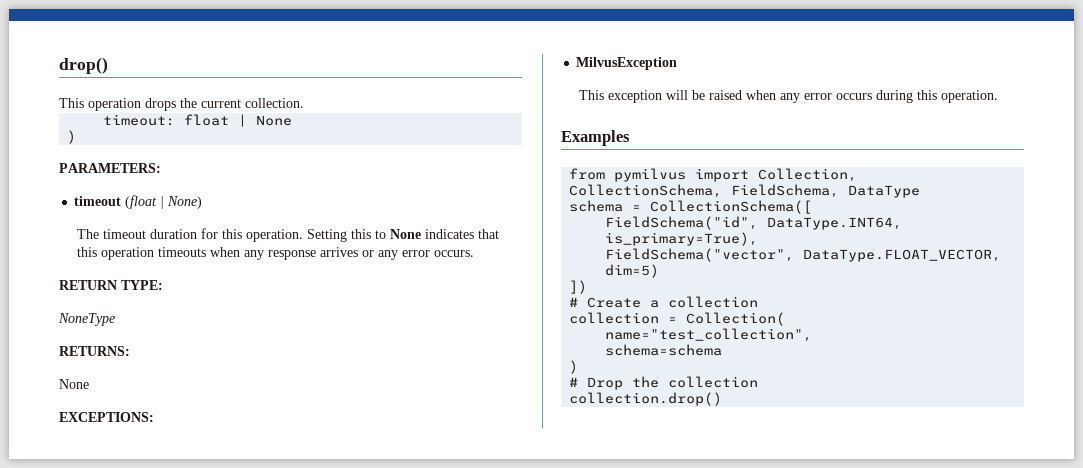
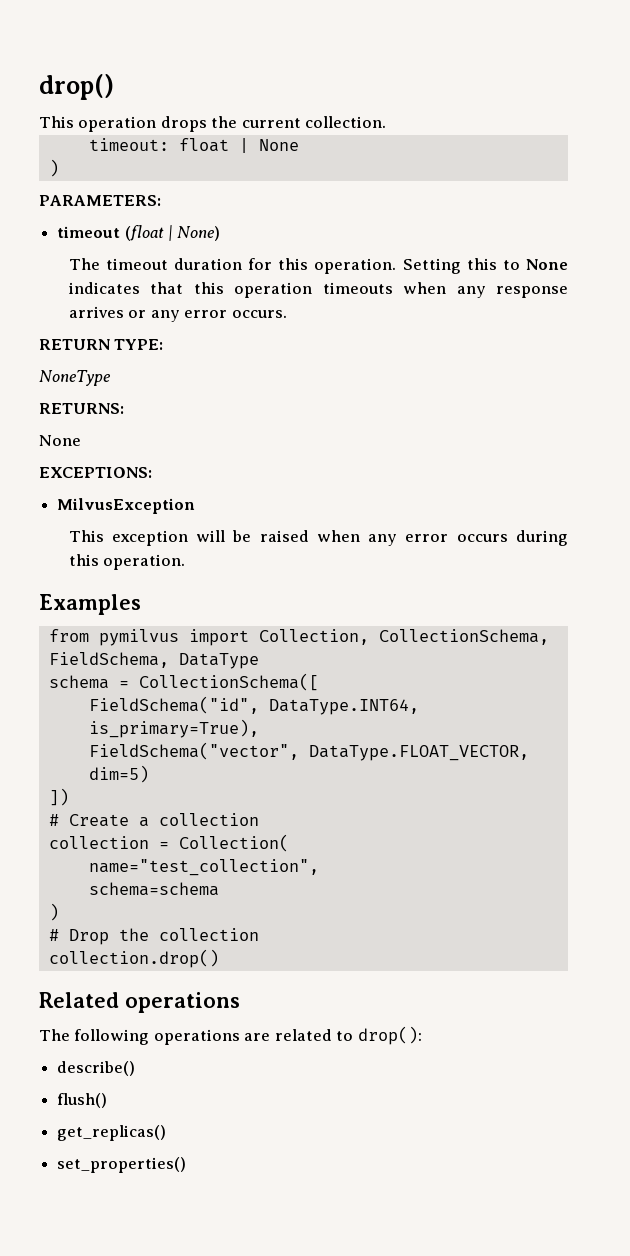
(723, 399) none -> [39,992,240,1013] [39,1026,422,1045] [57,1061,136,1076] [57,1093,108,1108] [57,1125,167,1141] [57,1157,187,1173] // Related operations // The following operations are related to drop(): // describe() // flush() // get_replicas() // set_properties()

